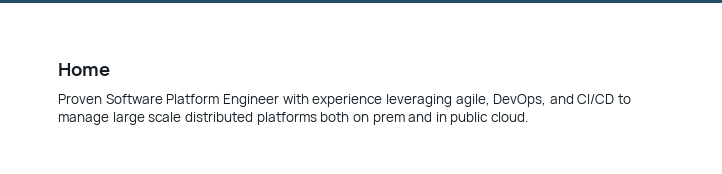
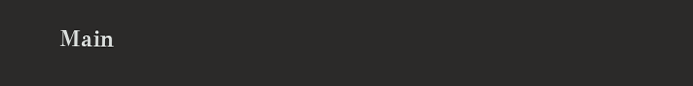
[58,63,110,76] [58,94,632,107] [58,112,529,125] Home // Proven Software Platform Engineer with experience leveraging agile, DevOps, and CI/CD to manage large scale distributed platforms both on prem and in public cloud. -> [58,29,115,47] Main

